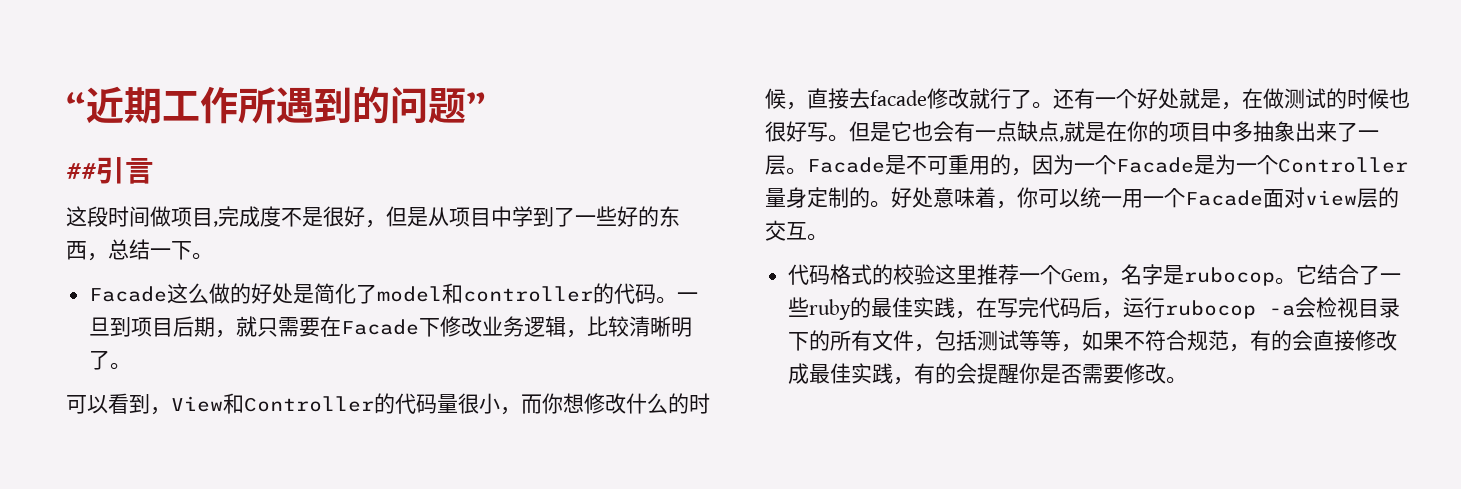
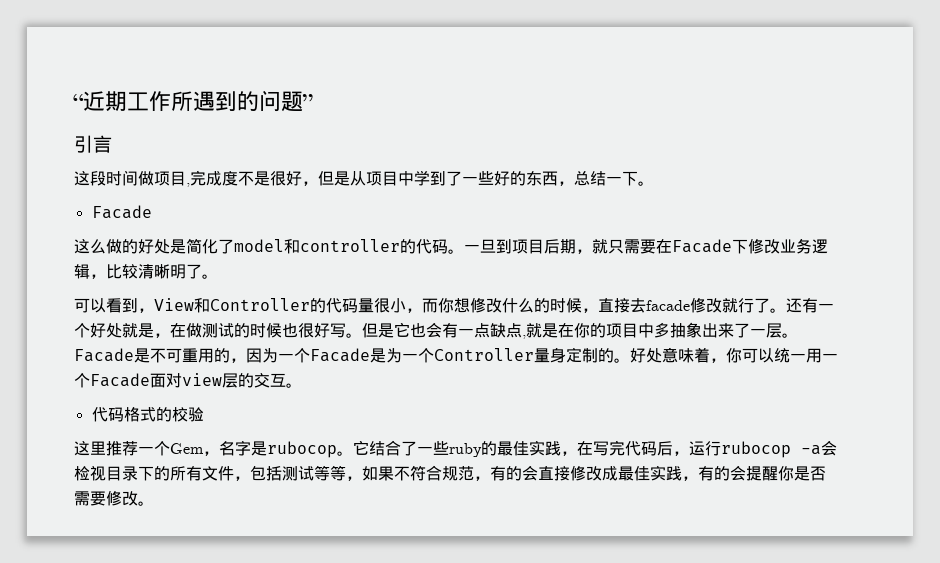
[66,163,97,181] ## -> (313, 101) none
(168, 294) none -> (152, 212) //
(936, 274) none -> (204, 414) //

